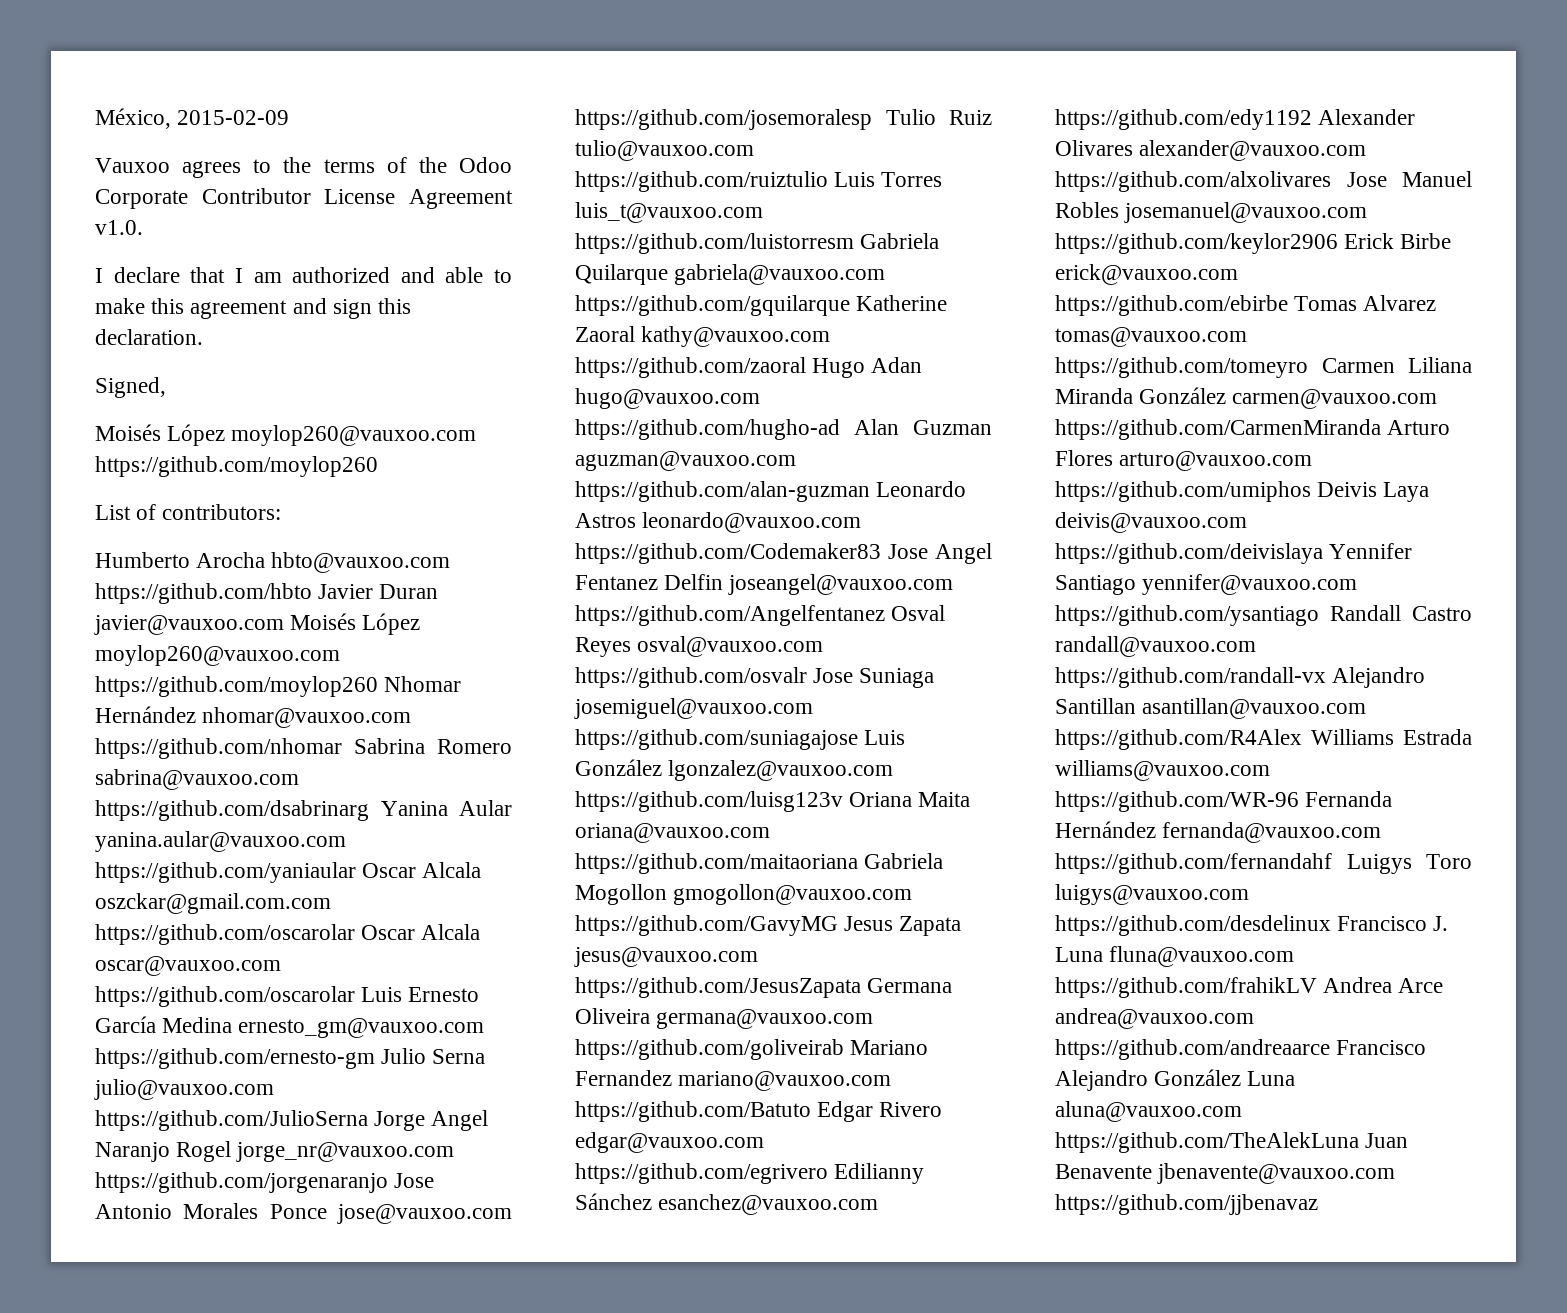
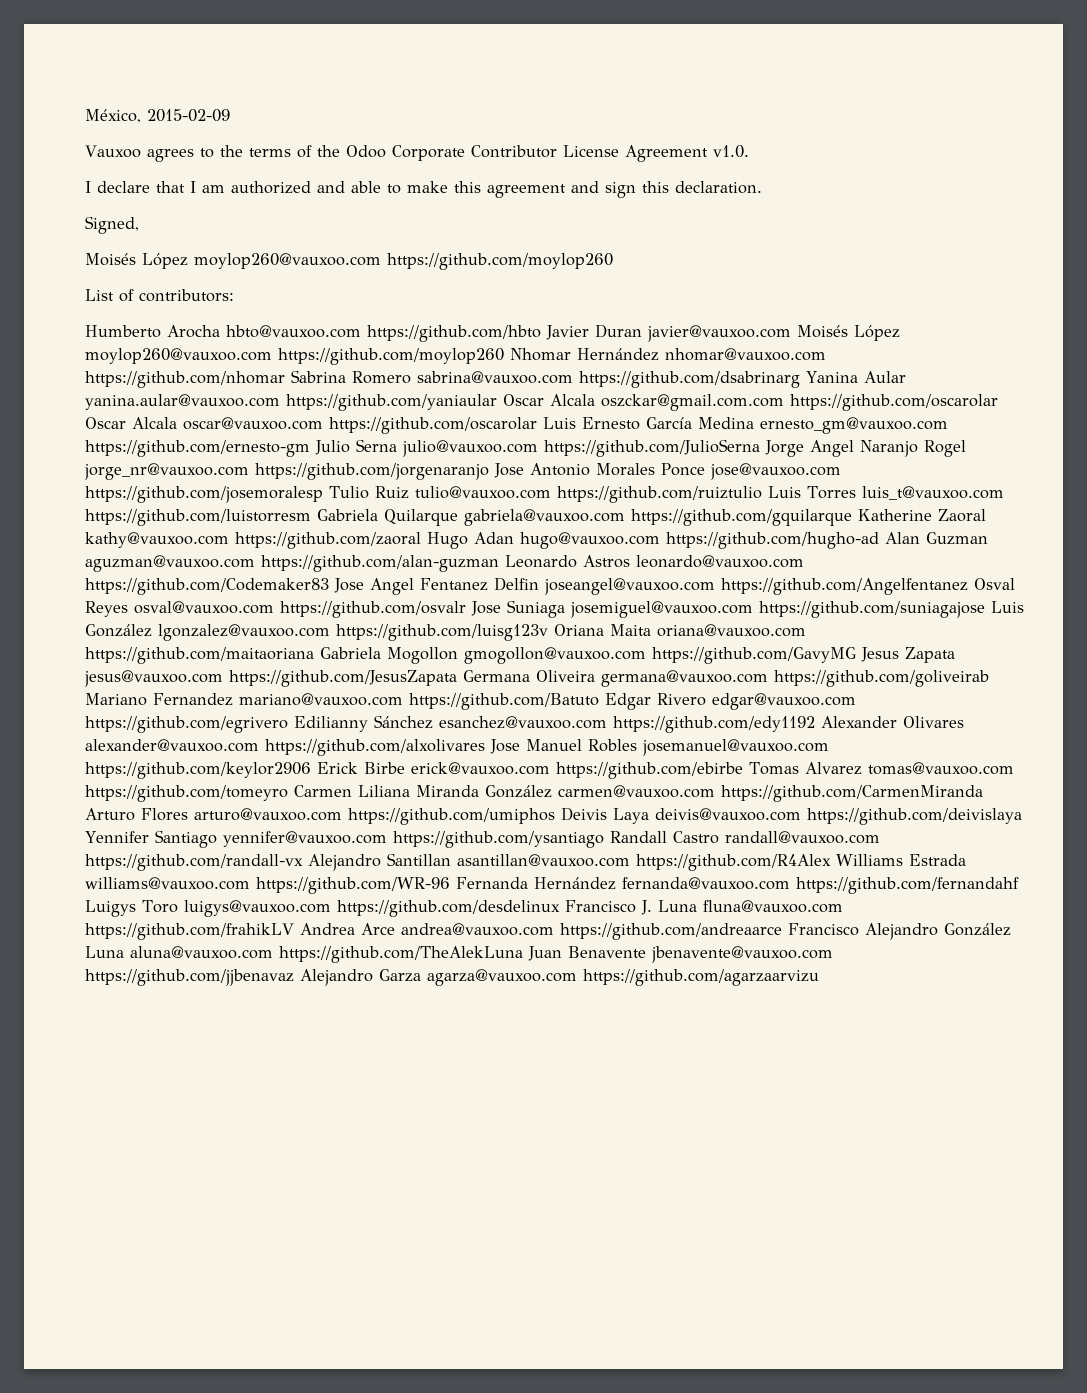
(1318, 1204) none -> [300,969,819,986] Alejandro Garza agarza@vauxoo.com https://github.com/agarzaarvizu

